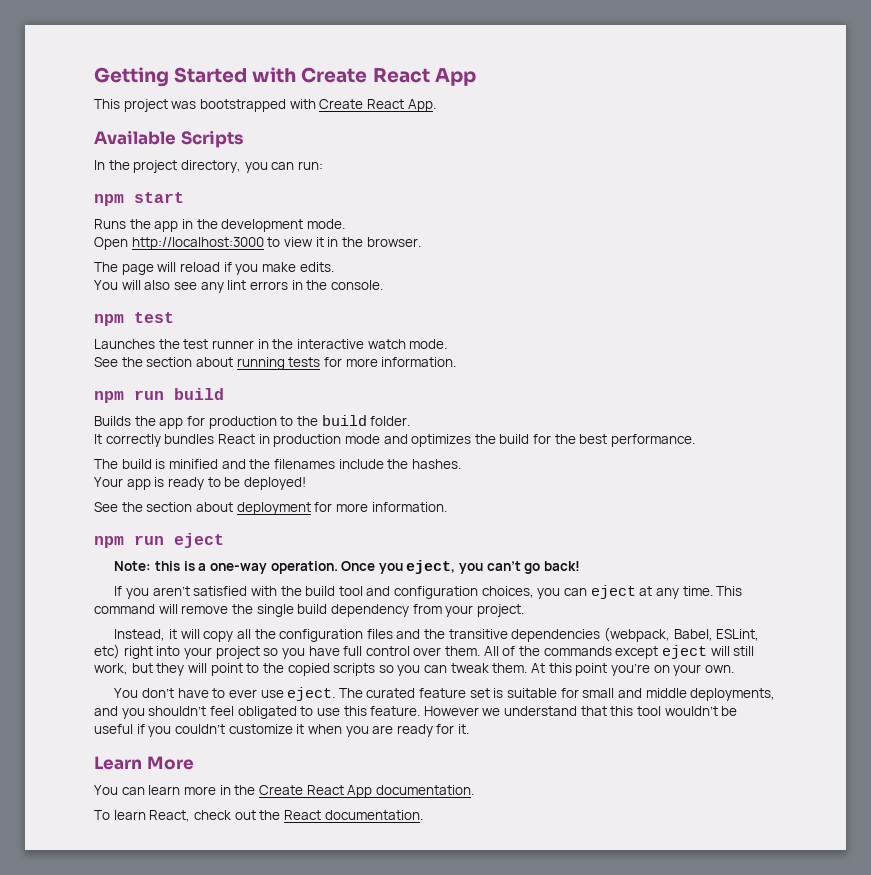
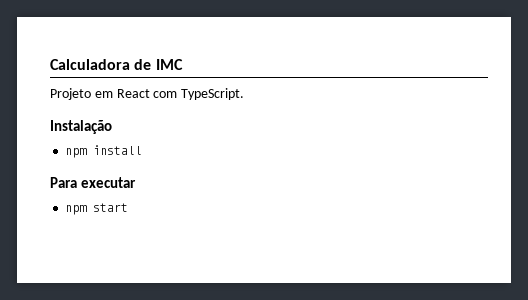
[94,67,476,87] [94,99,436,112] [94,130,243,148] [94,160,323,173] [94,192,184,206] [94,219,345,232] [94,237,421,250] [94,262,334,275] [94,280,383,293] [94,312,174,326] [94,339,448,349] [94,357,457,370] [94,388,224,403] [94,415,411,429] [94,434,696,447] [94,459,461,469] [94,477,306,490] [94,502,447,515] [94,533,224,548] [114,560,581,574] [114,585,743,599] [94,604,524,617] [114,627,760,642] [94,644,755,659] [94,663,734,676] [114,687,776,701] [94,706,738,719] [94,724,470,737] [94,756,194,770] [94,785,474,798] [94,810,423,822] Getting Started with Create React App // This project was bootstrapped with Create React App. // Available Scripts // In the project directory, you can run: // npm start // Runs the app in the development mode. // Open http://localhost:3000 to view it in the browser. // The page will reload if you make edits. // You will also see any lint errors in the console. // npm test // Launches the test runner in the interactive watch mode. // See the section about running tests for more information. // npm run build // Builds the app for production to the build folder. // It correctly bundles React in production mode and optimizes the build for the best performance. // The build is minified and the filenames include the hashes. // Your app is ready to be deployed! // See the section about deployment for more information. // npm run eject // Note: this is a one-way operation. Once you eject, you can’t go back! // If you aren’t satisfied with the build tool and configuration choices, you can eject at any time. This command will remove the single build dependency from your project. // Instead, it will copy all the configuration files and the transitive dependencies (webpack, Babel, ESLint, etc) right into your project so you have full control over them. All of the commands except eject will still work, but they will point to the copied scripts so you can tweak them. At this point you’re on your own. // You don’t have to ever use eject. The curated feature set is suitable for small and middle deployments, and you shouldn’t feel obligated to use this feature. However we understand that this tool wouldn’t be useful if you couldn’t customize it when you are ready for it. // Learn More // You can learn more in the Create React App documentation. // To learn React, check out the React documentation. -> [50,59,183,70] [50,88,245,100] [50,120,112,134] [65,145,143,158] [50,177,136,188] [65,203,129,215] Calculadora de IMC // Projeto em React com TypeScript. // Instalação // npm install // Para executar // npm start

